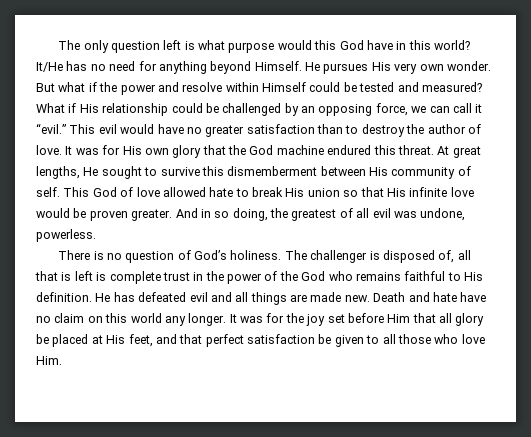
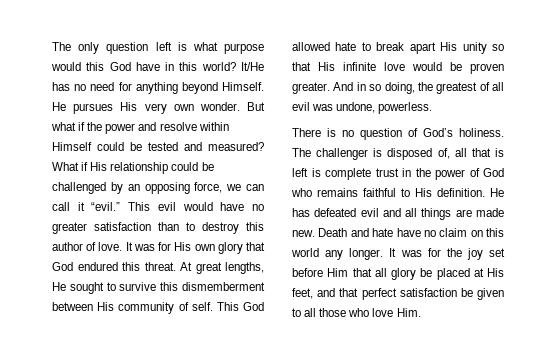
[406,124,425,134] the -> [246,222,264,231] this
[228,145,324,155] the God machine -> [52,262,73,271] God
[120,187,160,197] of love -> (264, 306) none
[285,188,340,197] His union -> [409,42,487,54] apart His unity
[279,271,298,281] the -> (480, 172) none

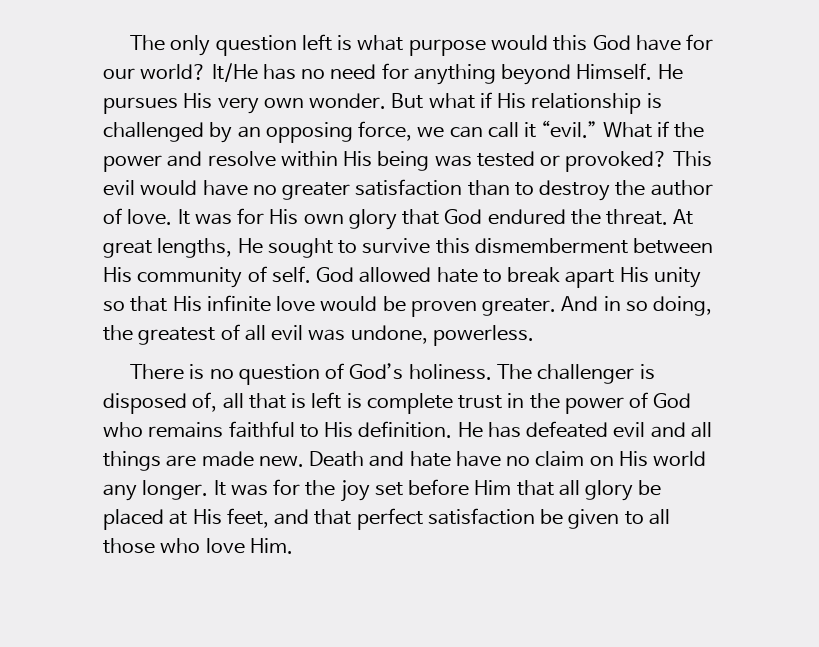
[165,62,198,71] in this -> [686,34,714,50] [103,68,135,79] for our
[87,122,229,134] [52,142,264,151] [52,162,214,174] the power and resolve within Himself could be tested and measured? What if His relationship could be -> [497,93,662,114] His relationship is
(121, 206) none -> [602,121,705,138] [103,151,668,172] What if the power and resolve within His being was tested or provoked?
[246,222,264,231] this -> [615,180,646,196] the
[122,262,140,271] this -> [570,209,601,225] the
[216,302,239,311] This -> (311, 274) none
[486,228,504,237] this -> [618,451,648,467] His

